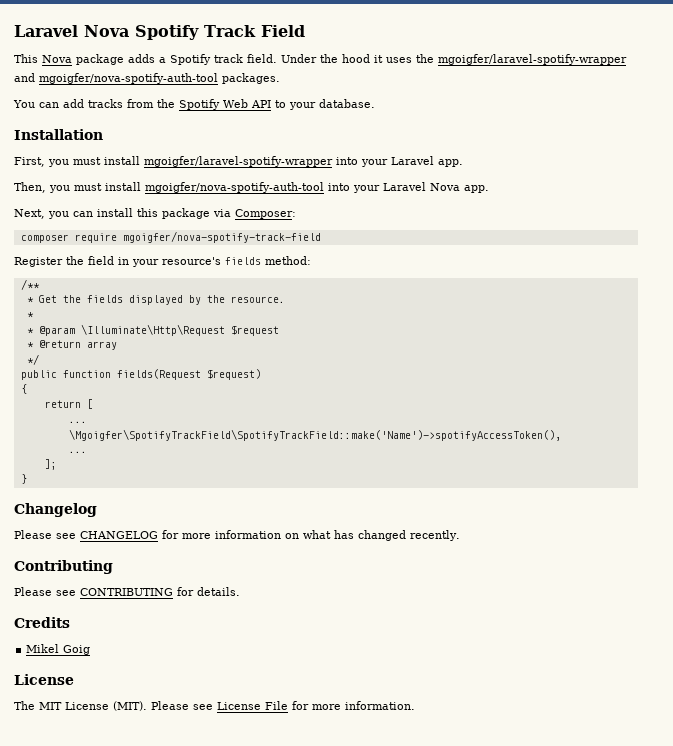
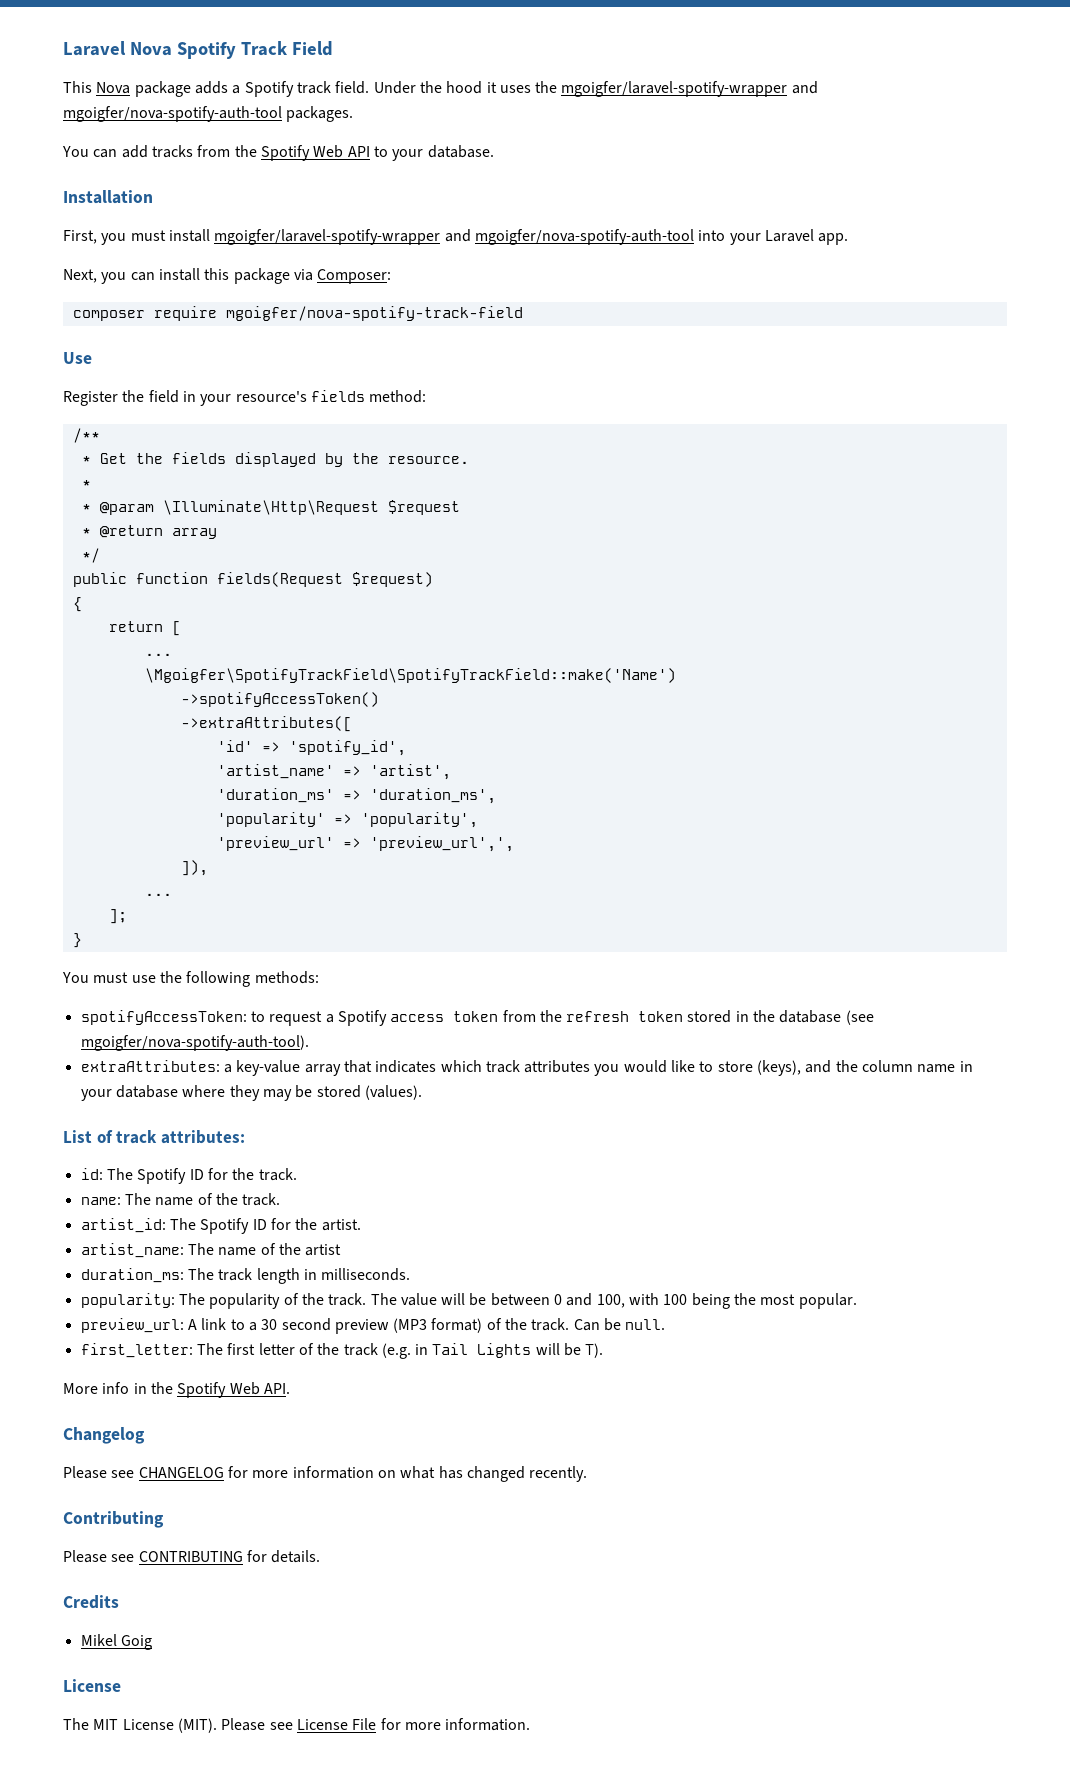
[336,156,463,167] [14,182,141,193] into your Laravel app. // Then, you must install -> [444,229,471,242] and
[430,183,460,191] Nova -> (814, 235) none
(321, 237) none -> [63,352,92,364] // Use
[68,429,561,441] [68,451,87,453] [44,459,57,470] [20,474,27,484] \Mgoigfer\SpotifyTrackField\SpotifyTrackField::make('Name')->spotifyAccessToken(), // ... // ]; // } -> [144,668,676,683] [180,692,379,707] [180,716,352,732] [216,740,406,756] [216,764,451,780] [216,788,496,804] [216,812,478,828] [216,836,514,852] [180,860,208,876] [144,893,172,896] [108,909,127,924] [72,933,82,948] [62,971,319,987] [80,1010,874,1026] [80,1035,309,1051] [80,1060,973,1076] [80,1085,422,1101] [63,1130,245,1144] [80,1168,297,1184] [80,1193,281,1206] [80,1218,361,1234] [80,1243,342,1258] [80,1268,411,1284] [80,1293,857,1309] [80,1318,666,1334] [80,1343,604,1359] [63,1382,290,1398] \Mgoigfer\SpotifyTrackField\SpotifyTrackField::make('Name') // ->spotifyAccessToken() // ->extraAttributes([ // 'id' => 'spotify_id', // 'artist_name' => 'artist', // 'duration_ms' => 'duration_ms', // 'popularity' => 'popularity', // 'preview_url' => 'preview_url',', // ]), // ... // ]; // } // You must use the following methods: // spotifyAccessToken: to request a Spotify access token from the refresh token stored in the database (see mgoigfer/nova-spotify-auth-tool). // extraAttributes: a key-value array that indicates which track attributes you would like to store (keys), and the column name in your database where they may be stored (values). // List of track attributes: // id: The Spotify ID for the track. // name: The name of the track. // artist_id: The Spotify ID for the artist. // artist_name: The name of the artist // duration_ms: The track length in milliseconds. // popularity: The popularity of the track. The value will be between 0 and 100, with 100 being the most popular. // preview_url: A link to a 30 second preview (MP3 format) of the track. Can be null. // first_letter: The first letter of the track (e.g. in Tail Lights will be T). // More info in the Spotify Web API.

